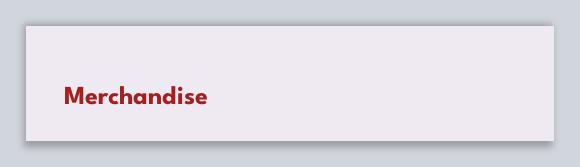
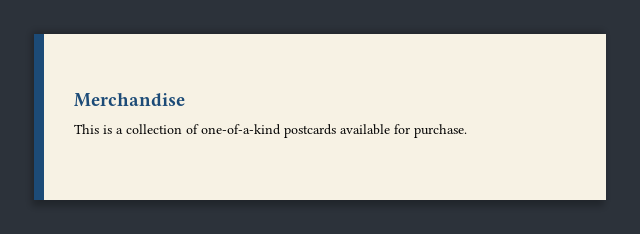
(208, 95) none -> [74,124,467,138] // This is a collection of one-of-a-kind postcards available for purchase.

